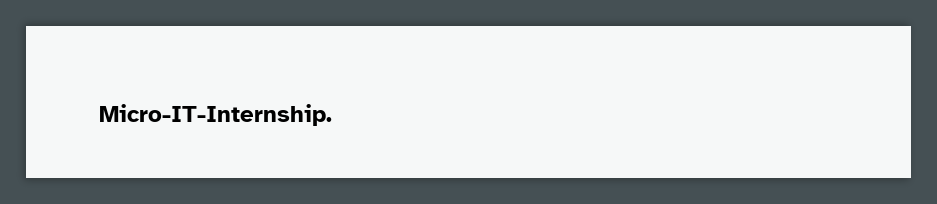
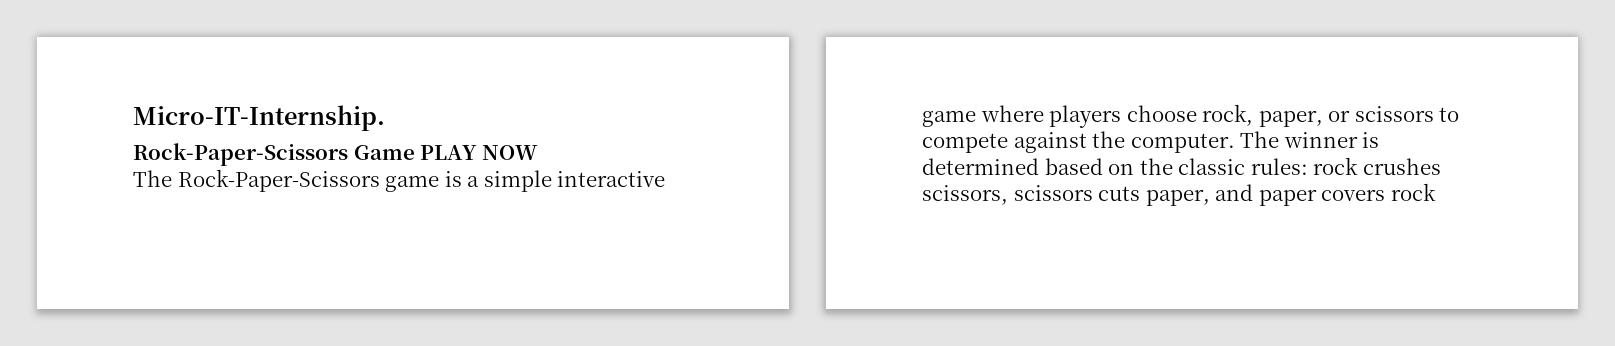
(332, 115) none -> [133,143,538,166] [133,169,666,192] [922,104,1460,128] [922,131,1380,153] [922,157,1441,175] [922,183,1436,206] // Rock-Paper-Scissors Game PLAY NOW // The Rock-Paper-Scissors game is a simple interactive game where players choose rock, paper, or scissors to compete against the computer. The winner is determined based on the classic rules: rock crushes scissors, scissors cuts paper, and paper covers rock

